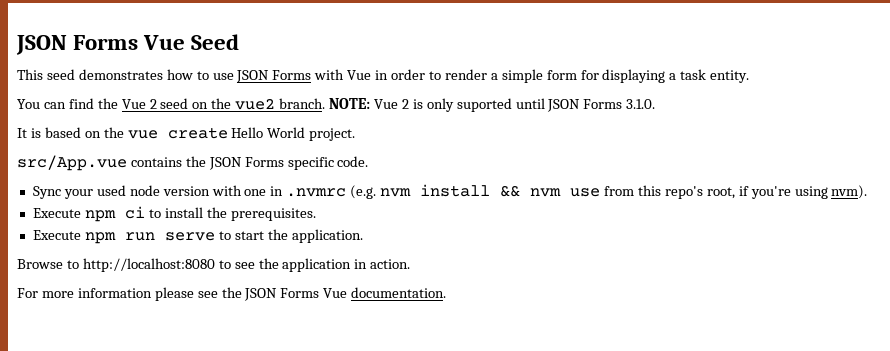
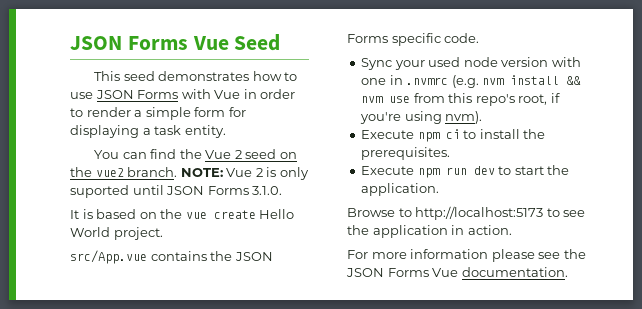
[164,232,215,241] serve -> [473,166,495,175] dev
[82,258,215,272] http://localhost:8080 -> [415,206,544,220] http://localhost:5173

